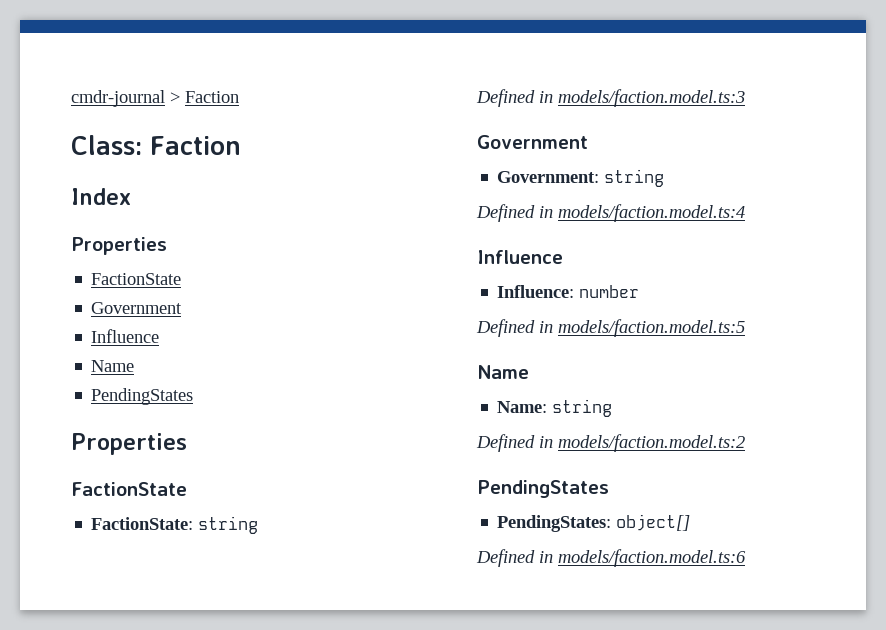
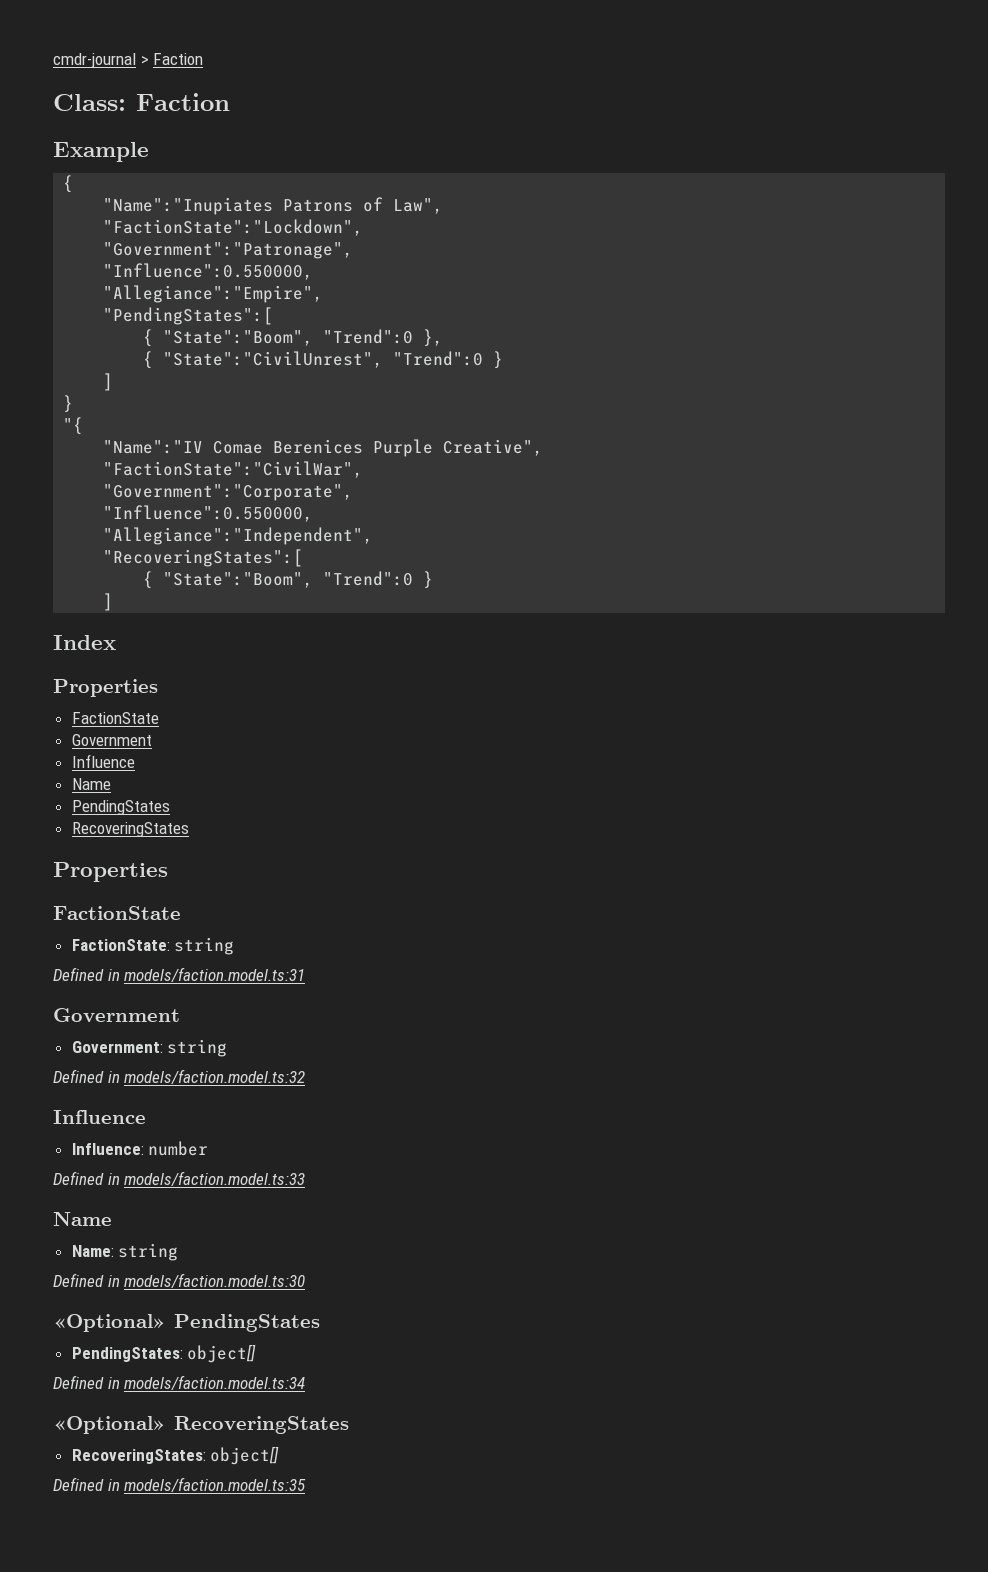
(241, 145) none -> [53,142,149,162] [63,175,74,193] [103,197,444,215] [103,219,364,236] [103,242,354,259] [103,263,314,280] [103,285,324,303] [103,307,274,325] [143,329,444,347] [143,351,504,369] [103,373,114,391] [63,395,74,413] [63,417,84,435] [103,439,544,457] [103,461,364,478] [103,484,354,501] [103,505,314,522] [103,527,374,545] [103,549,304,567] [143,571,434,589] [103,593,114,611] // Example // { // "Name":"Inupiates Patrons of Law", // "FactionState":"Lockdown", // "Government":"Patronage", // "Influence":0.550000, // "Allegiance":"Empire", // "PendingStates":[ // { "State":"Boom", "Trend":0 }, // { "State":"CivilUnrest", "Trend":0 } // ] // } // "{ // "Name":"IV Comae Berenices Purple Creative", // "FactionState":"CivilWar", // "Government":"Corporate", // "Influence":0.550000, // "Allegiance":"Independent", // "RecoveringStates":[ // { "State":"Boom", "Trend":0 } // ]
(194, 396) none -> [71,822,189,837] // RecoveringStates
[558,89,745,107] models/faction.model.ts:3 -> [124,967,306,982] models/faction.model.ts:31
[558,204,745,222] models/faction.model.ts:4 -> [124,1069,306,1084] models/faction.model.ts:32
[558,319,745,337] models/faction.model.ts:5 -> [124,1171,306,1186] models/faction.model.ts:33
[558,434,745,452] models/faction.model.ts:2 // -> [124,1273,306,1288] [53,1314,166,1332] models/faction.model.ts:30 // «Optional»
[558,549,746,567] models/faction.model.ts:6 -> [124,1375,306,1390] [53,1416,349,1434] [71,1446,280,1465] [53,1477,307,1492] models/faction.model.ts:34 // «Optional» RecoveringStates // RecoveringStates: object[] // Defined in models/faction.model.ts:35

